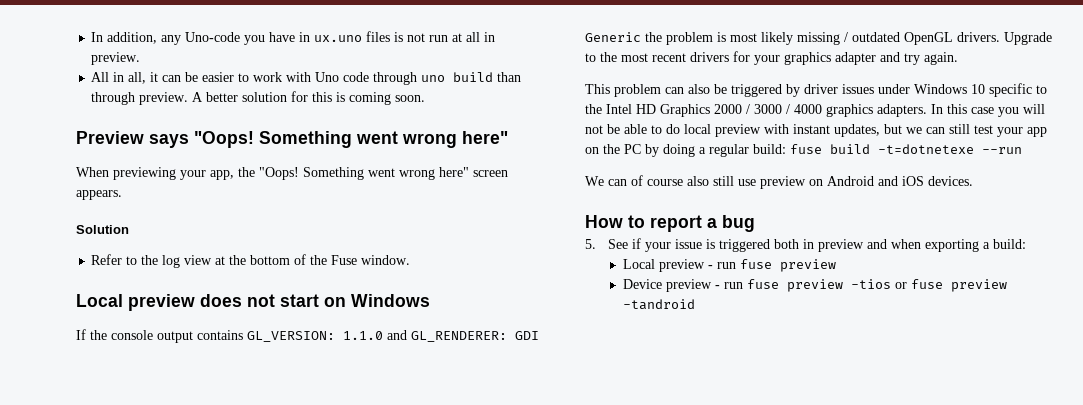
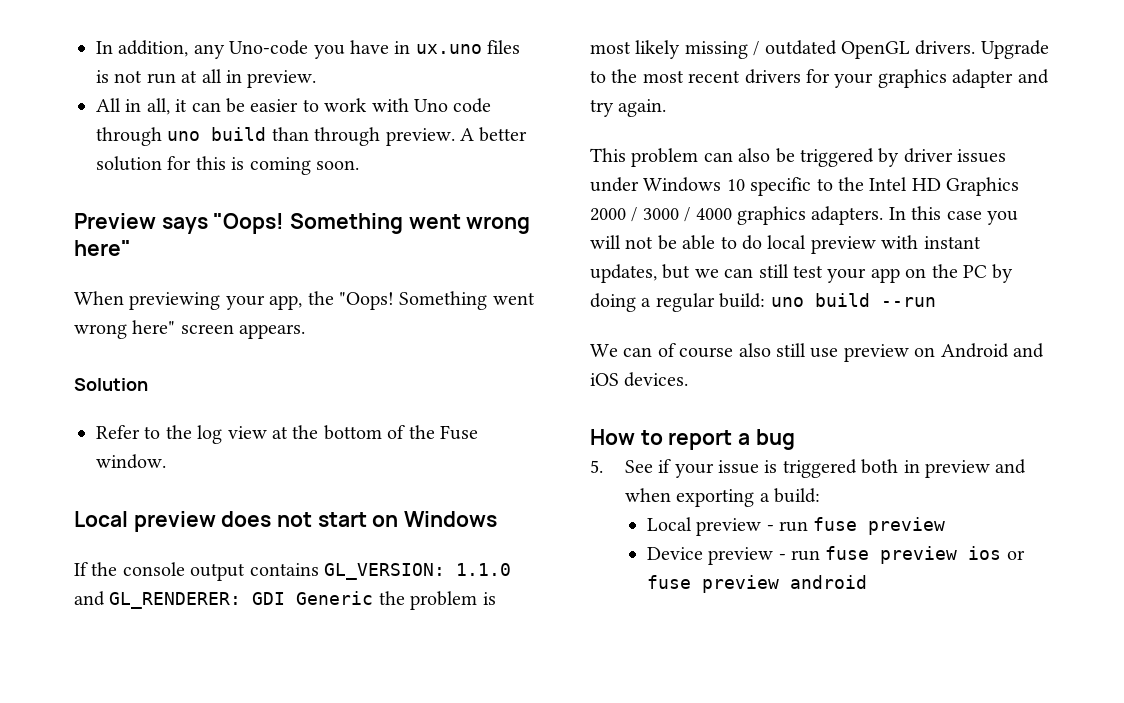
[790,144,974,154] fuse build -t=dotnetexe -> [770,293,870,307] uno build
[850,279,891,289] -tios -> [968,546,1002,560] ios
[622,299,695,310] -tandroid -> [789,575,867,589] android

